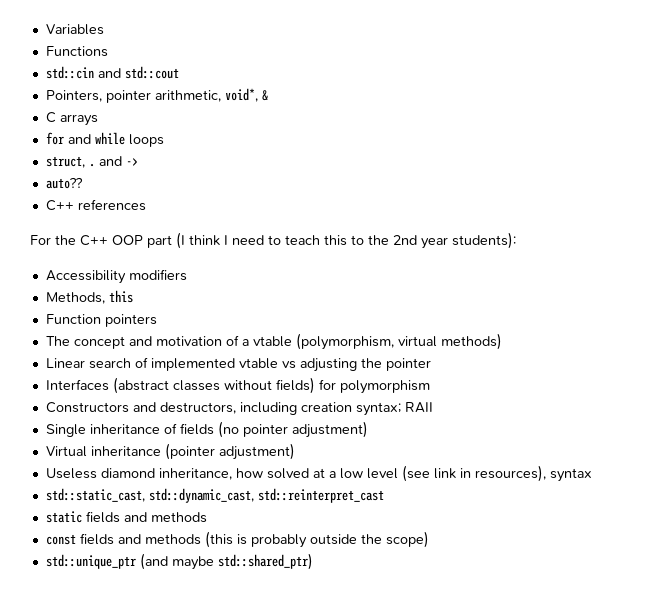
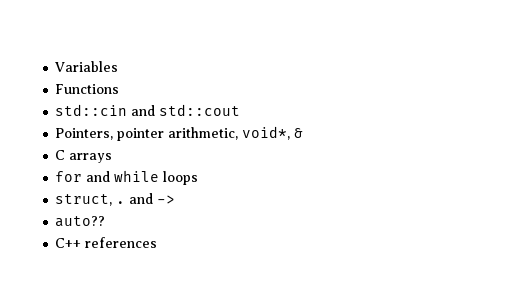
[30,232,516,249] [45,269,187,284] [45,290,133,304] [45,314,157,327] [45,333,502,350] [45,357,431,372] [45,377,430,394] [45,402,433,416] [45,421,368,438] [45,443,295,460] [45,465,592,482] [45,488,384,503] [45,511,207,523] [45,531,429,548] [45,553,313,570] // For the C++ OOP part (I think I need to teach this to the 2nd year students): // Accessibility modifiers // Methods, this // Function pointers // The concept and motivation of a vtable (polymorphism, virtual methods) // Linear search of implemented vtable vs adjusting the pointer // Interfaces (abstract classes without fields) for polymorphism // Constructors and destructors, including creation syntax; RAII // Single inheritance of fields (no pointer adjustment) // Virtual inheritance (pointer adjustment) // Useless diamond inheritance, how solved at a low level (see link in resources), syntax // std::static_cast, std::dynamic_cast, std::reinterpret_cast // static fields and methods // const fields and methods (this is probably outside the scope) // std::unique_ptr (and maybe std::shared_ptr) -> (158, 242) none

